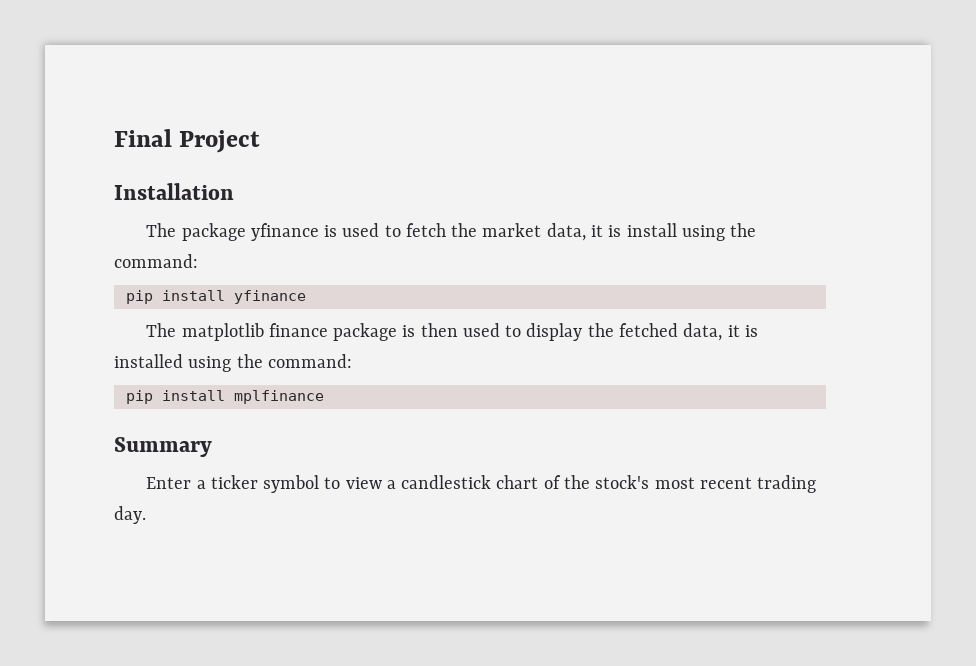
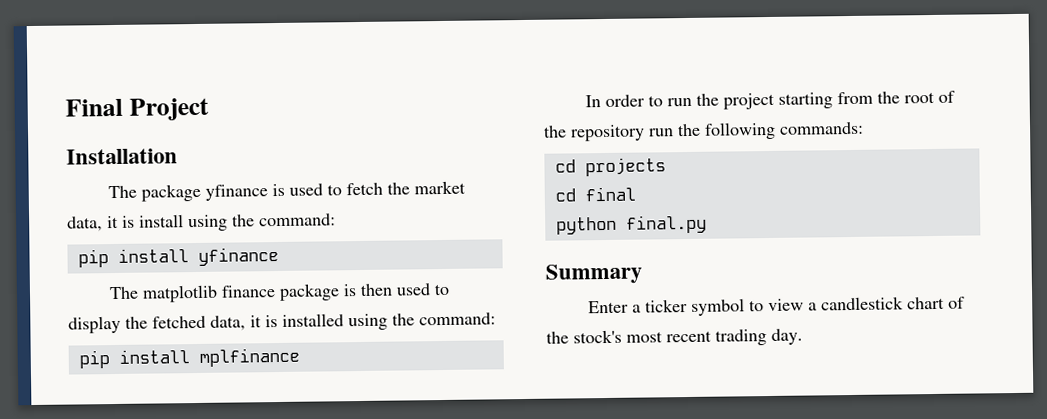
(324, 397) none -> [584,90,955,110] [543,121,864,142] [554,157,666,177] [554,186,636,202] [555,214,707,235] // In order to run the project starting from the root of the repository run the following commands: // cd projects // cd final // python final.py

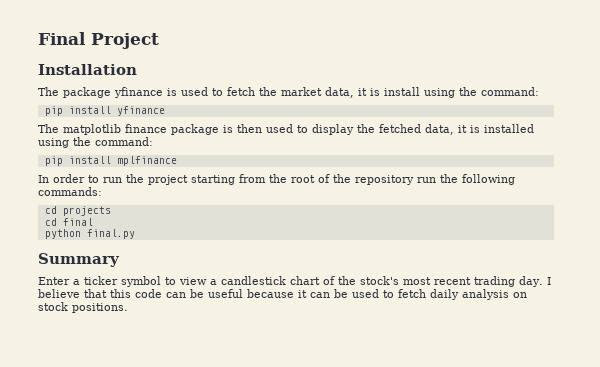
(803, 336) none -> [546,277,551,285] [38,289,527,300] [38,302,128,313] I believe that this code can be useful because it can be used to fetch daily analysis on stock positions.

